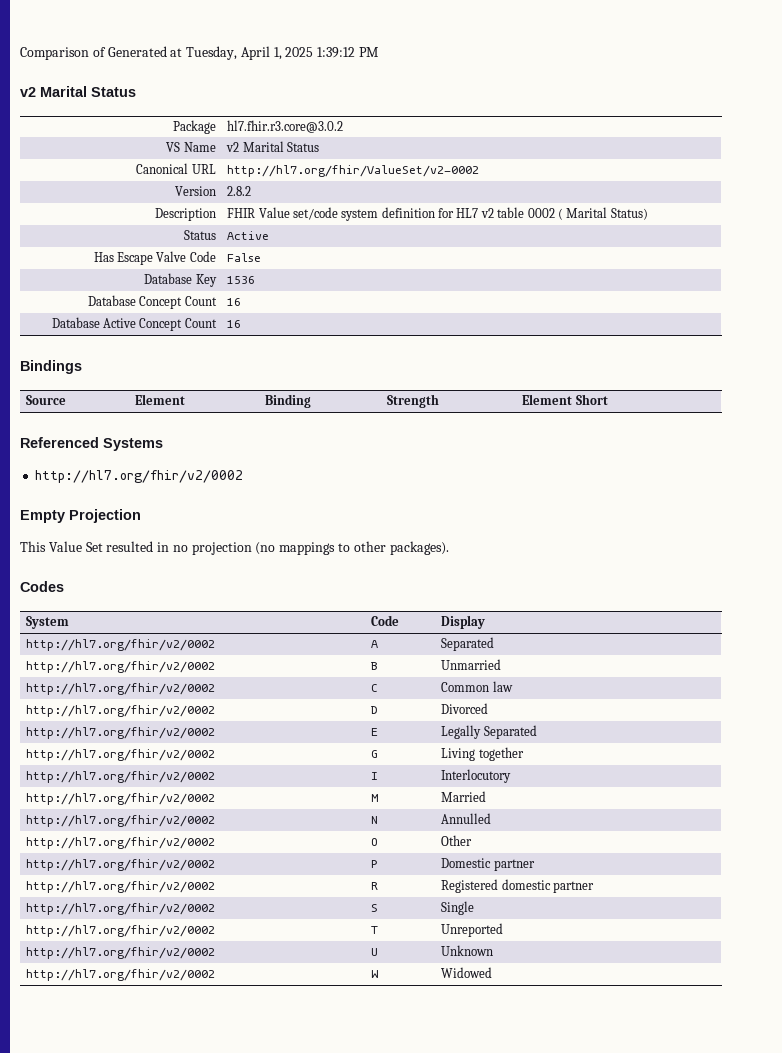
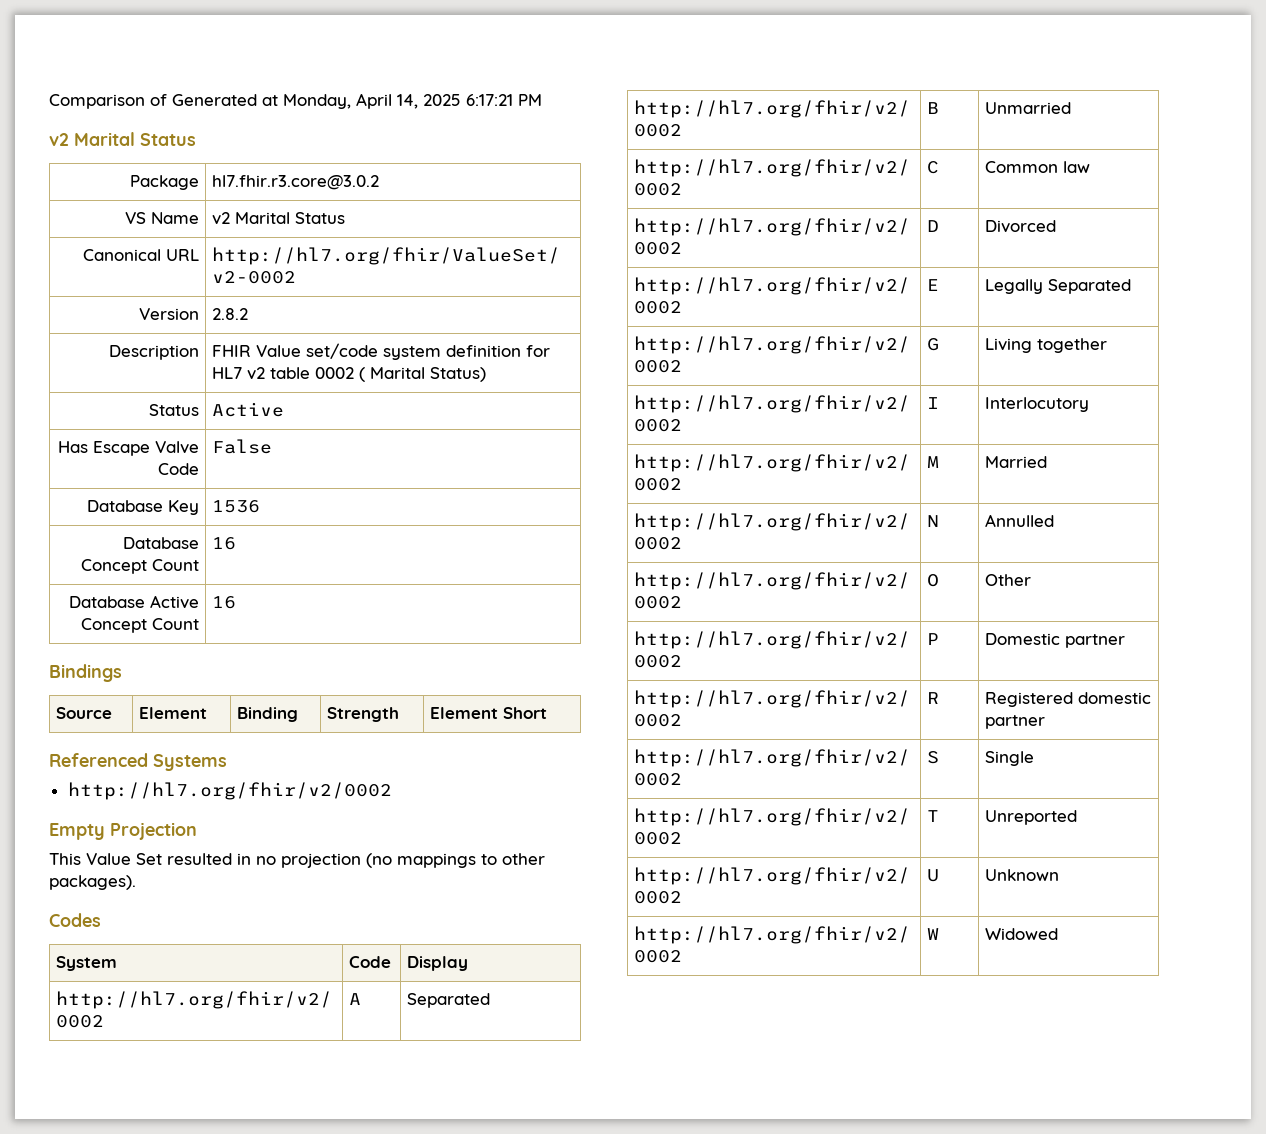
[186,46,356,60] Tuesday, April 1, 2025 1:39:12 -> [283,93,513,109] Monday, April 14, 2025 6:17:21

